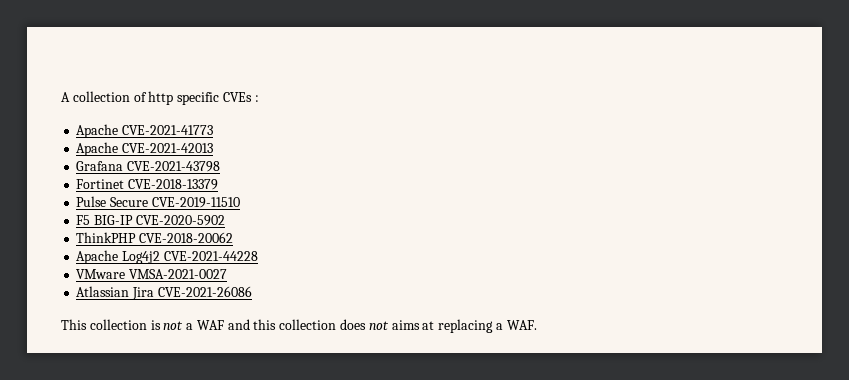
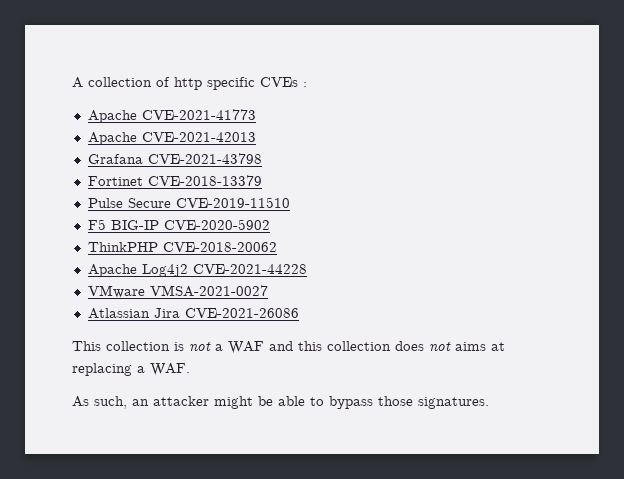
(537, 325) none -> [72,396,489,409] // As such, an attacker might be able to bypass those signatures.

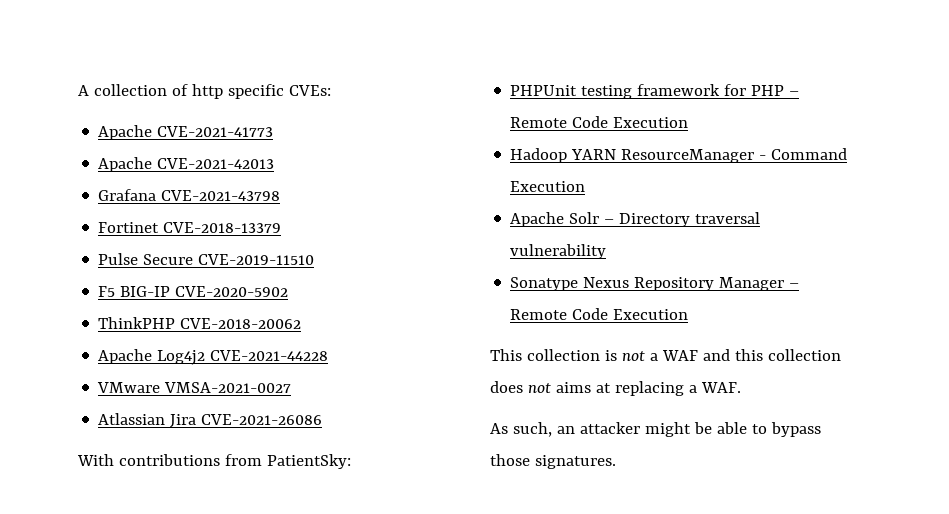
[260,77,307,87] CVEs : -> [288,85,331,96] CVEs:
(299, 313) none -> [77,454,351,469] [510,84,800,99] [510,116,689,128] [510,148,848,163] [510,181,586,192] [510,212,761,227] [510,244,607,259] [510,277,800,291] [510,308,689,320] // With contributions from PatientSky: // PHPUnit testing framework for PHP – Remote Code Execution // Hadoop YARN ResourceManager - Command Execution // Apache Solr – Directory traversal vulnerability // Sonatype Nexus Repository Manager – Remote Code Execution

